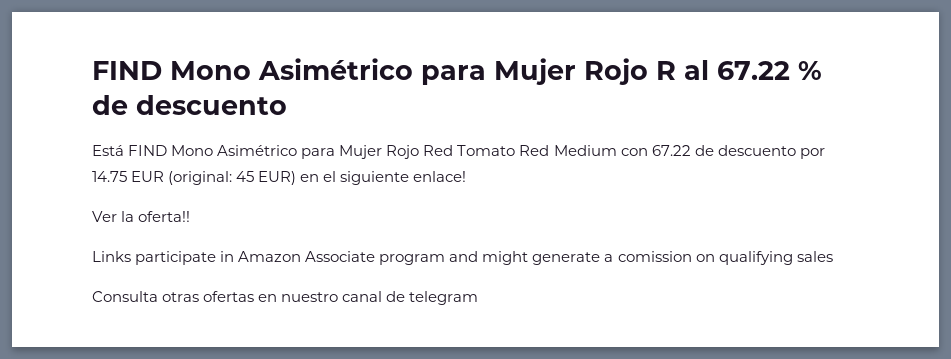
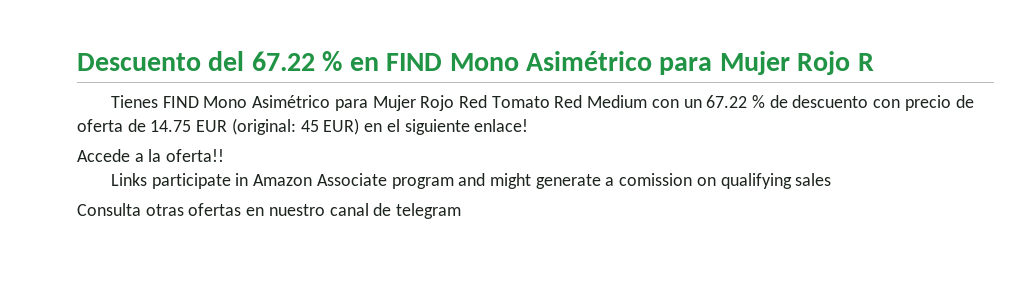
(92, 70) none -> [77,51,379,71] Descuento del 67.22 % en
[684,60,822,80] [92,95,287,115] [92,145,124,156] al 67.22 % de descuento // Está -> [110,95,158,108] // Tienes
[651,145,825,159] 67.22 de descuento por -> [683,95,974,111] [77,119,146,132] un 67.22 % de descuento con precio de oferta de
[92,211,117,222] Ver -> [77,149,144,162] Accede a

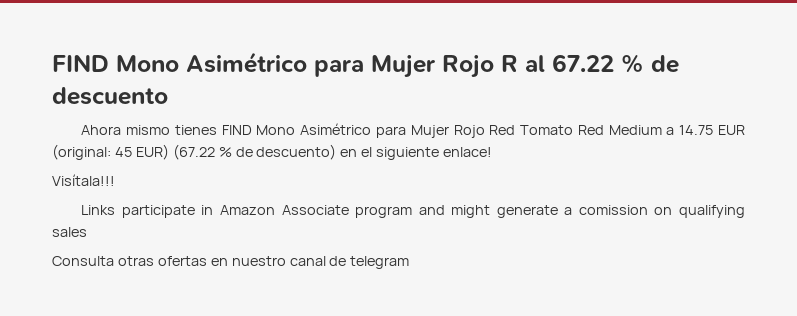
[77,51,379,71] Descuento del 67.22 % en -> (52, 63) none
[110,95,158,108] // Tienes -> [525,54,679,73] [52,87,168,105] [81,125,217,135] al 67.22 % de descuento // Ahora mismo tienes
[651,95,974,111] [77,119,146,132] con un 67.22 % de descuento con precio de oferta de -> [666,127,675,135] a
(360, 126) none -> [172,144,337,160] (67.22 % de descuento)
[77,149,225,162] Accede a la oferta!! -> [52,174,115,186] Visítala!!!

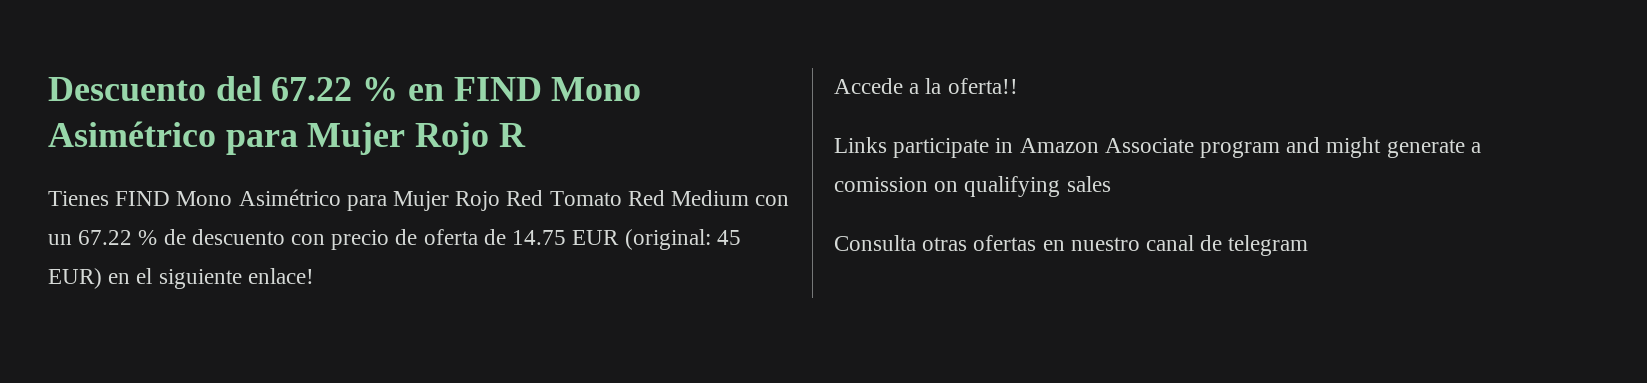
(52, 63) none -> [48,76,444,101] Descuento del 67.22 % en
[525,54,679,73] [52,87,168,105] [81,125,217,135] al 67.22 % de descuento // Ahora mismo tienes -> [48,191,109,206] // Tienes
[666,127,675,135] a -> [755,195,790,206] [48,229,506,250] con un 67.22 % de descuento con precio de oferta de
[172,144,337,160] (67.22 % de descuento) -> (102, 278) none
[52,174,115,186] Visítala!!! -> [834,78,1018,94] Accede a la oferta!!

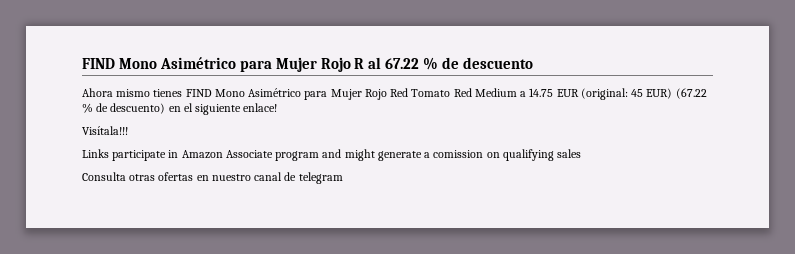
[48,76,444,101] Descuento del 67.22 % en -> (82, 63) none
[48,191,109,206] // Tienes -> [368,57,534,70] [82,88,183,97] al 67.22 % de descuento // Ahora mismo tienes
[755,195,790,206] [48,229,506,250] con un 67.22 % de descuento con precio de oferta de -> [520,91,527,97] a
(102, 278) none -> [675,88,707,99] [82,103,166,114] (67.22 % de descuento)
[834,78,1018,94] Accede a la oferta!! -> [82,126,128,135] Visítala!!!

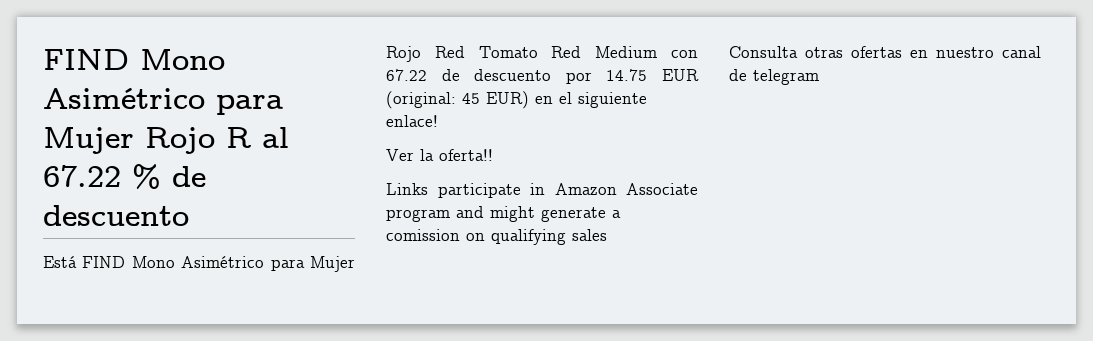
[82,88,183,97] Ahora mismo tienes -> [43,256,77,268] Está
[520,91,527,97] a -> [671,50,698,58] [386,69,592,84] con 67.22 de descuento por
[675,88,707,99] [82,103,166,114] (67.22 % de descuento) -> (529, 100) none
[82,126,128,135] Visítala!!! -> [386,149,493,161] Ver la oferta!!

